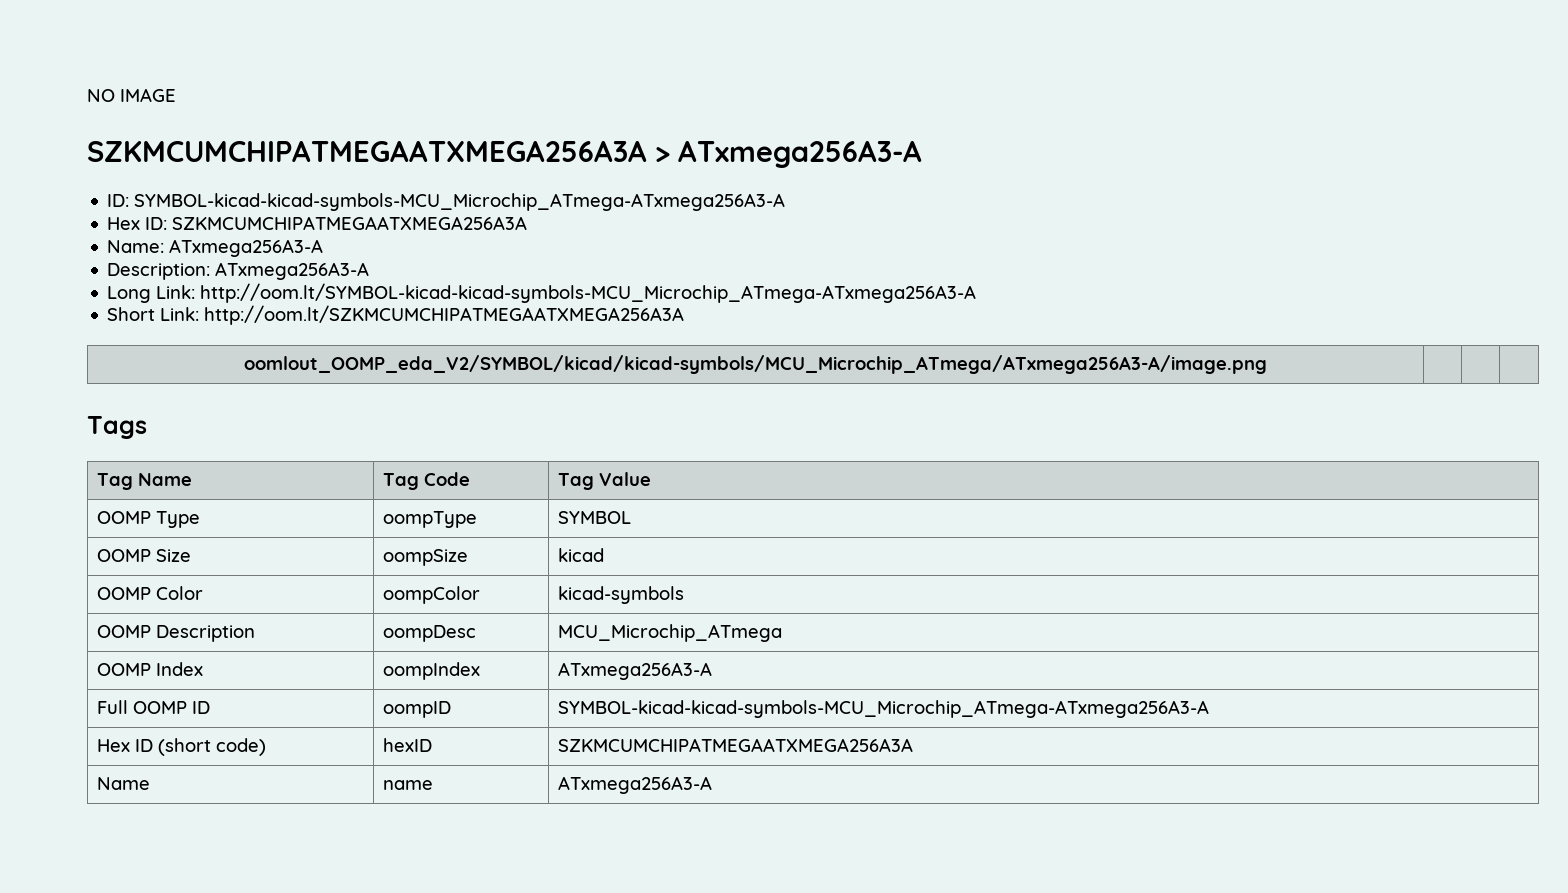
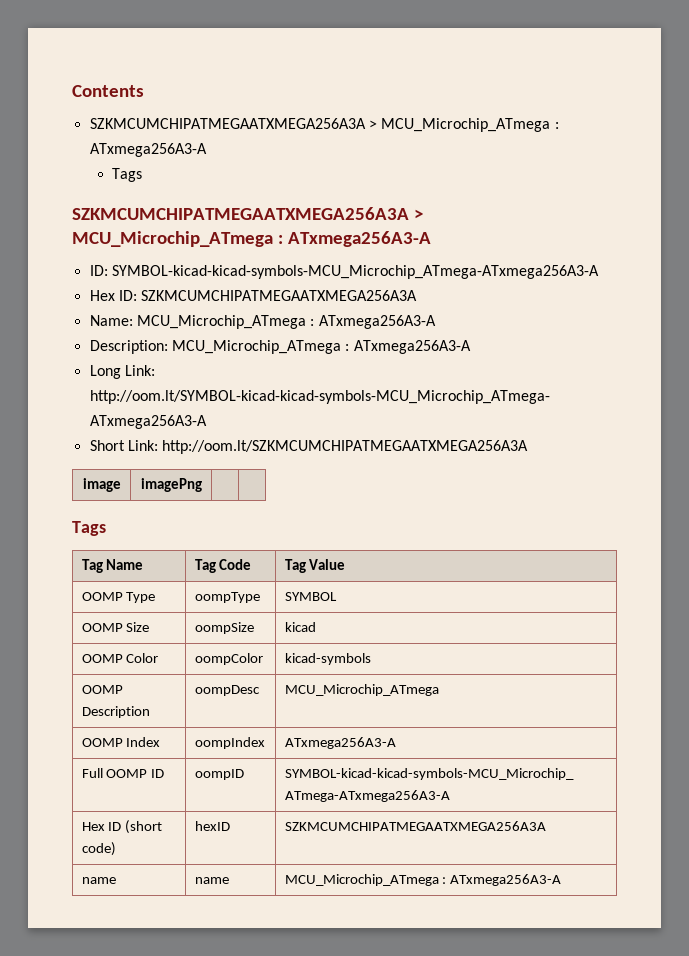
[87,88,176,102] [87,140,670,162] NO IMAGE // SZKMCUMCHIPATMEGAATXMEGA256A3A > -> [72,85,144,97] [89,118,559,132] [89,143,207,157] [112,168,143,182] [72,207,423,220] [72,231,283,247] Contents // SZKMCUMCHIPATMEGAATXMEGA256A3A > MCU_Microchip_ATmega : ATxmega256A3-A // Tags // SZKMCUMCHIPATMEGAATXMEGA256A3A > MCU_Microchip_ATmega :
(165, 246) none -> [136,315,315,329] MCU_Microchip_ATmega :
(211, 271) none -> [171,340,350,354] MCU_Microchip_ATmega :
[244,355,1267,374] oomlout_OOMP_eda_V2/SYMBOL/kicad/kicad-symbols/MCU_Microchip_ATmega/ATxmega256A3-A/image.png | -> [82,478,121,492] [140,478,202,492] image | imagePng
[97,777,151,790] [383,780,434,790] Name | name | -> [81,877,116,884] [194,877,229,884] [284,874,447,886] name | name | MCU_Microchip_ATmega :

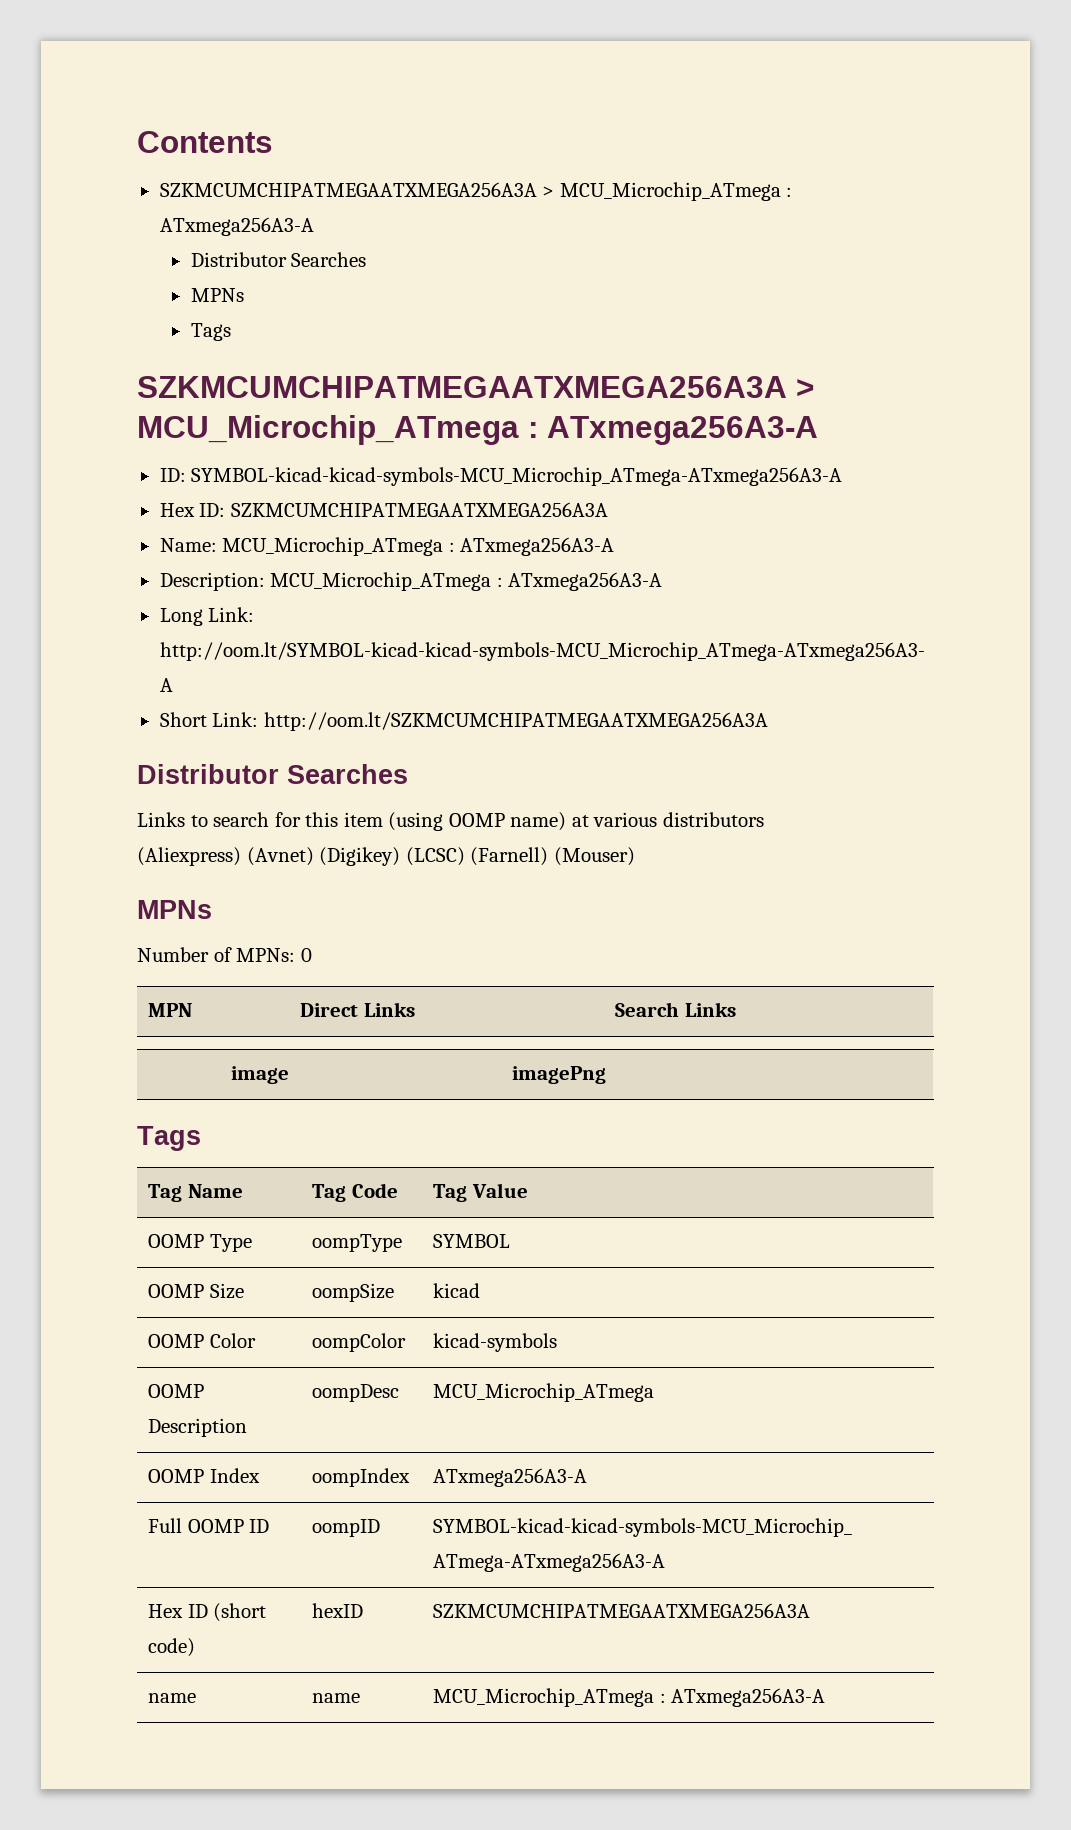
(207, 150) none -> [190,252,367,267] [190,288,244,302] // Distributor Searches // MPNs
(529, 447) none -> [137,764,408,784] [137,812,764,831] [137,847,635,866] [137,900,212,919] [137,947,312,962] [148,1003,193,1017] [300,1002,415,1017] [615,1002,736,1017] // Distributor Searches // Links to search for this item (using OOMP name) at various distributors // (Aliexpress) (Avnet) (Digikey) (LCSC) (Farnell) (Mouser) // MPNs // Number of MPNs: 0 // MPN | Direct Links | Search Links

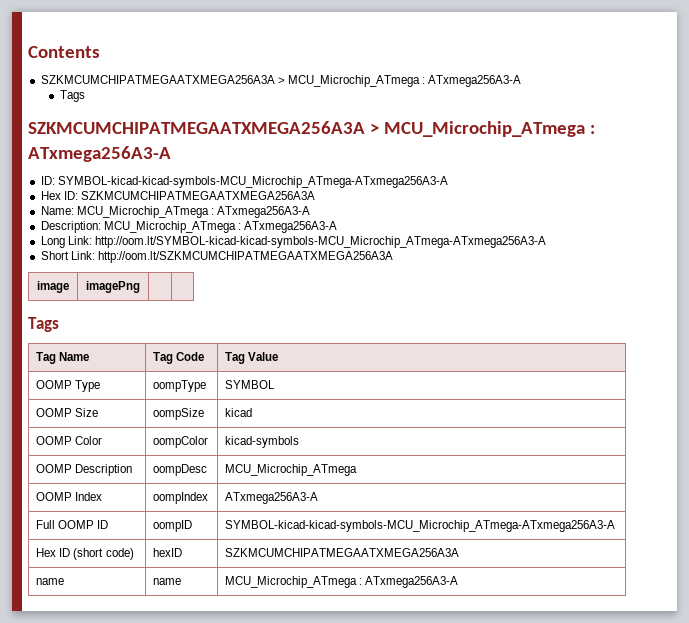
[190,252,367,267] [190,288,244,302] // Distributor Searches // MPNs -> (522, 81) none
[137,764,408,784] [137,812,764,831] [137,847,635,866] [137,900,212,919] [137,947,312,962] [148,1003,193,1017] [300,1002,415,1017] [615,1002,736,1017] // Distributor Searches // Links to search for this item (using OOMP name) at various distributors // (Aliexpress) (Avnet) (Digikey) (LCSC) (Farnell) (Mouser) // MPNs // Number of MPNs: 0 // MPN | Direct Links | Search Links -> (393, 257) none

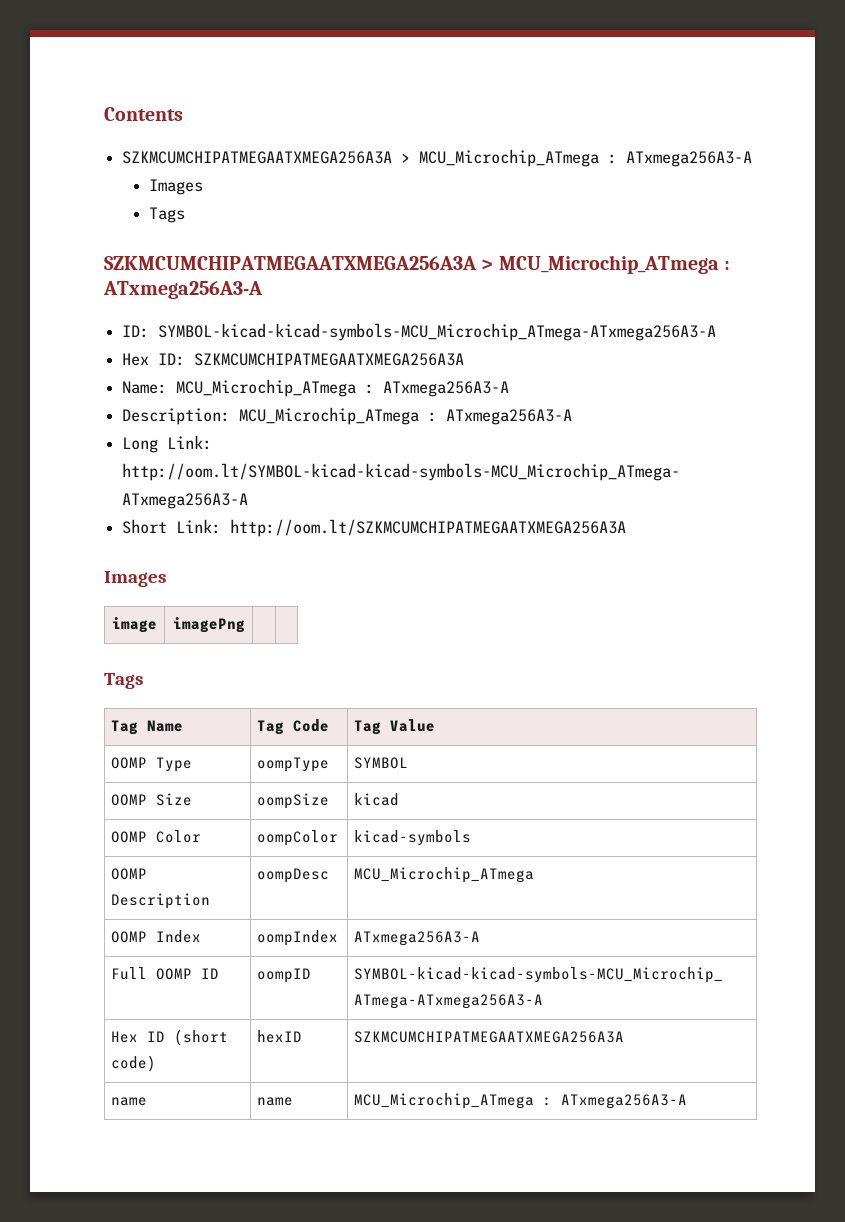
(522, 81) none -> [149,179,204,195] // Images
(393, 257) none -> [104,571,166,587] // Images

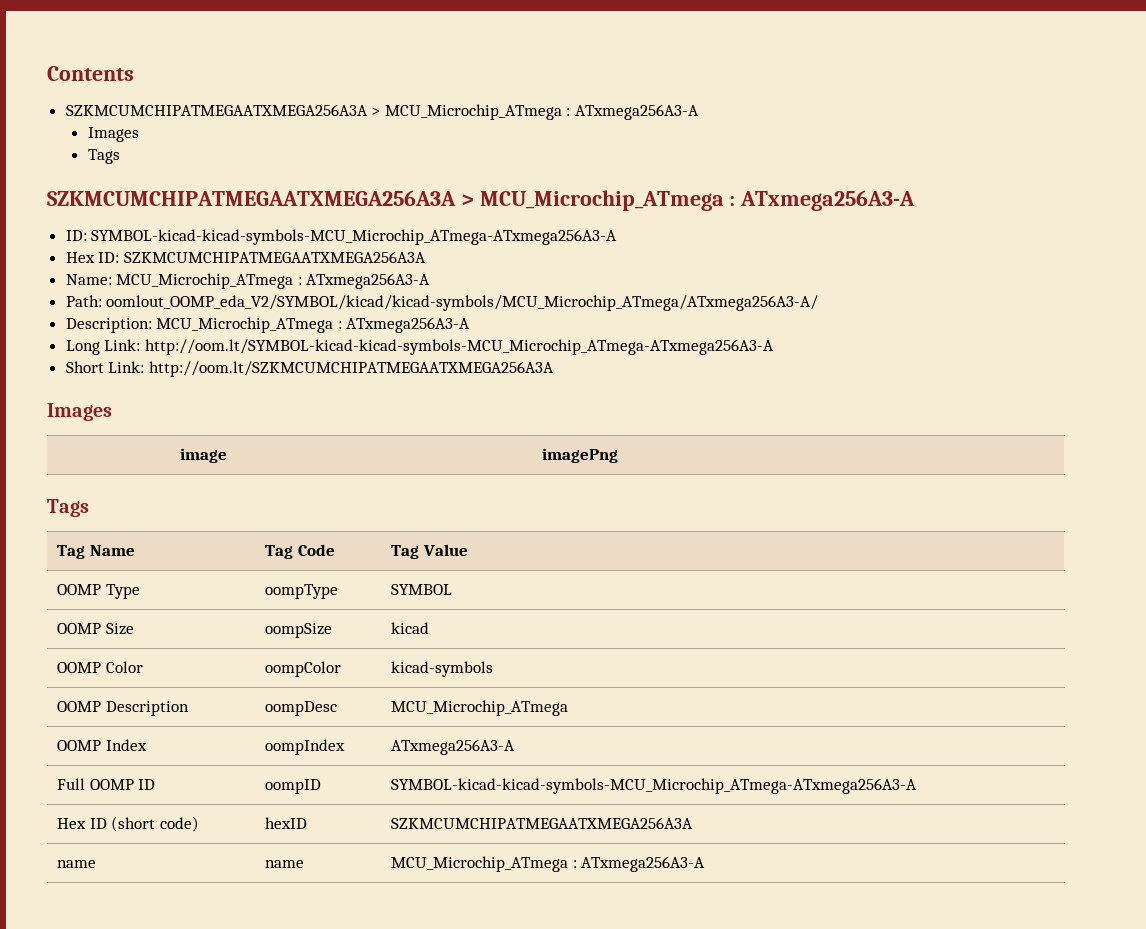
(510, 389) none -> [65,295,819,311] // Path: oomlout_OOMP_eda_V2/SYMBOL/kicad/kicad-symbols/MCU_Microchip_ATmega/ATxmega256A3-A/

